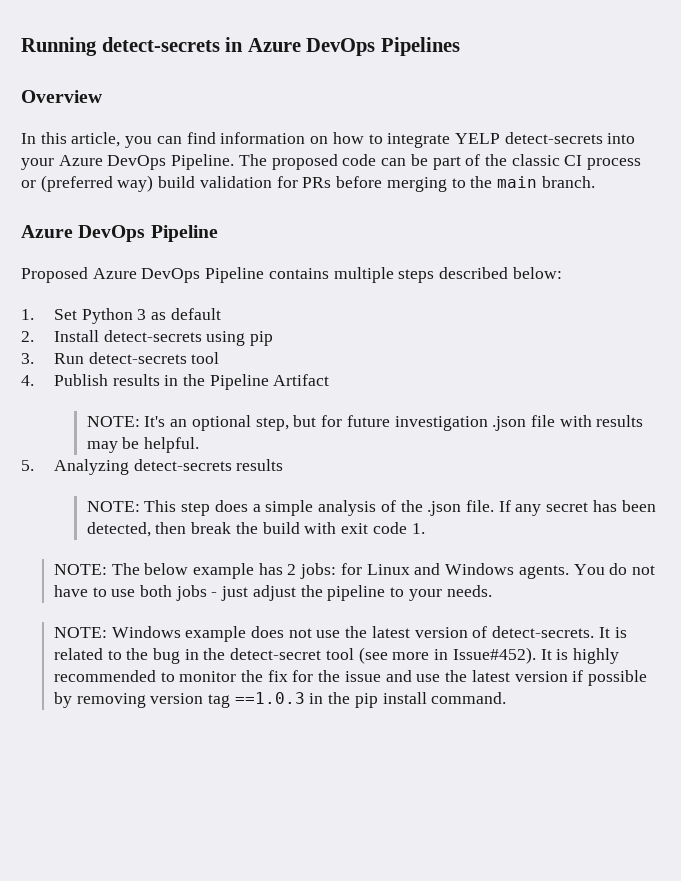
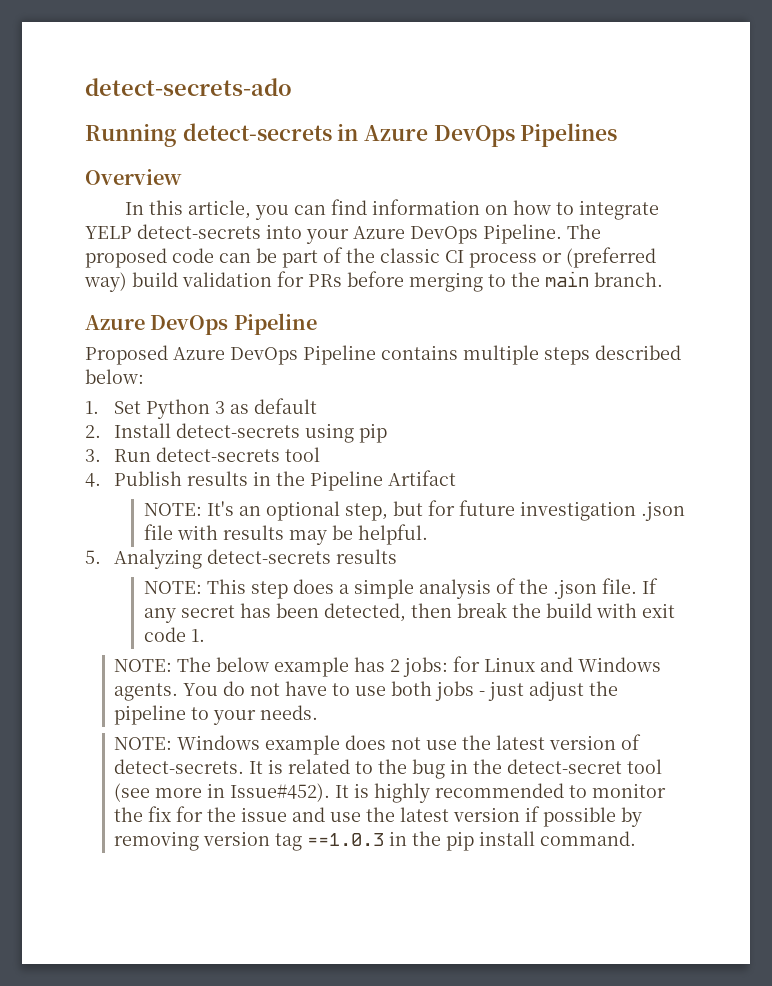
(21, 46) none -> [85,78,292,96] detect-secrets-ado //

